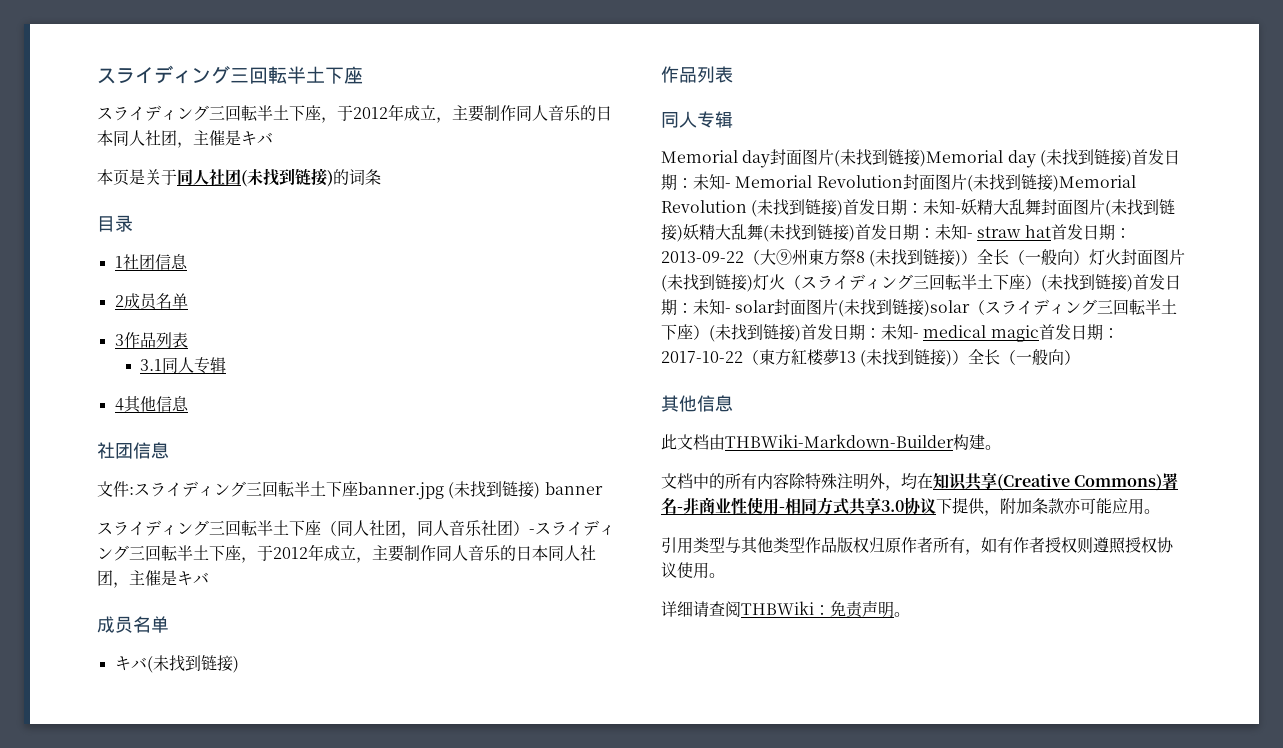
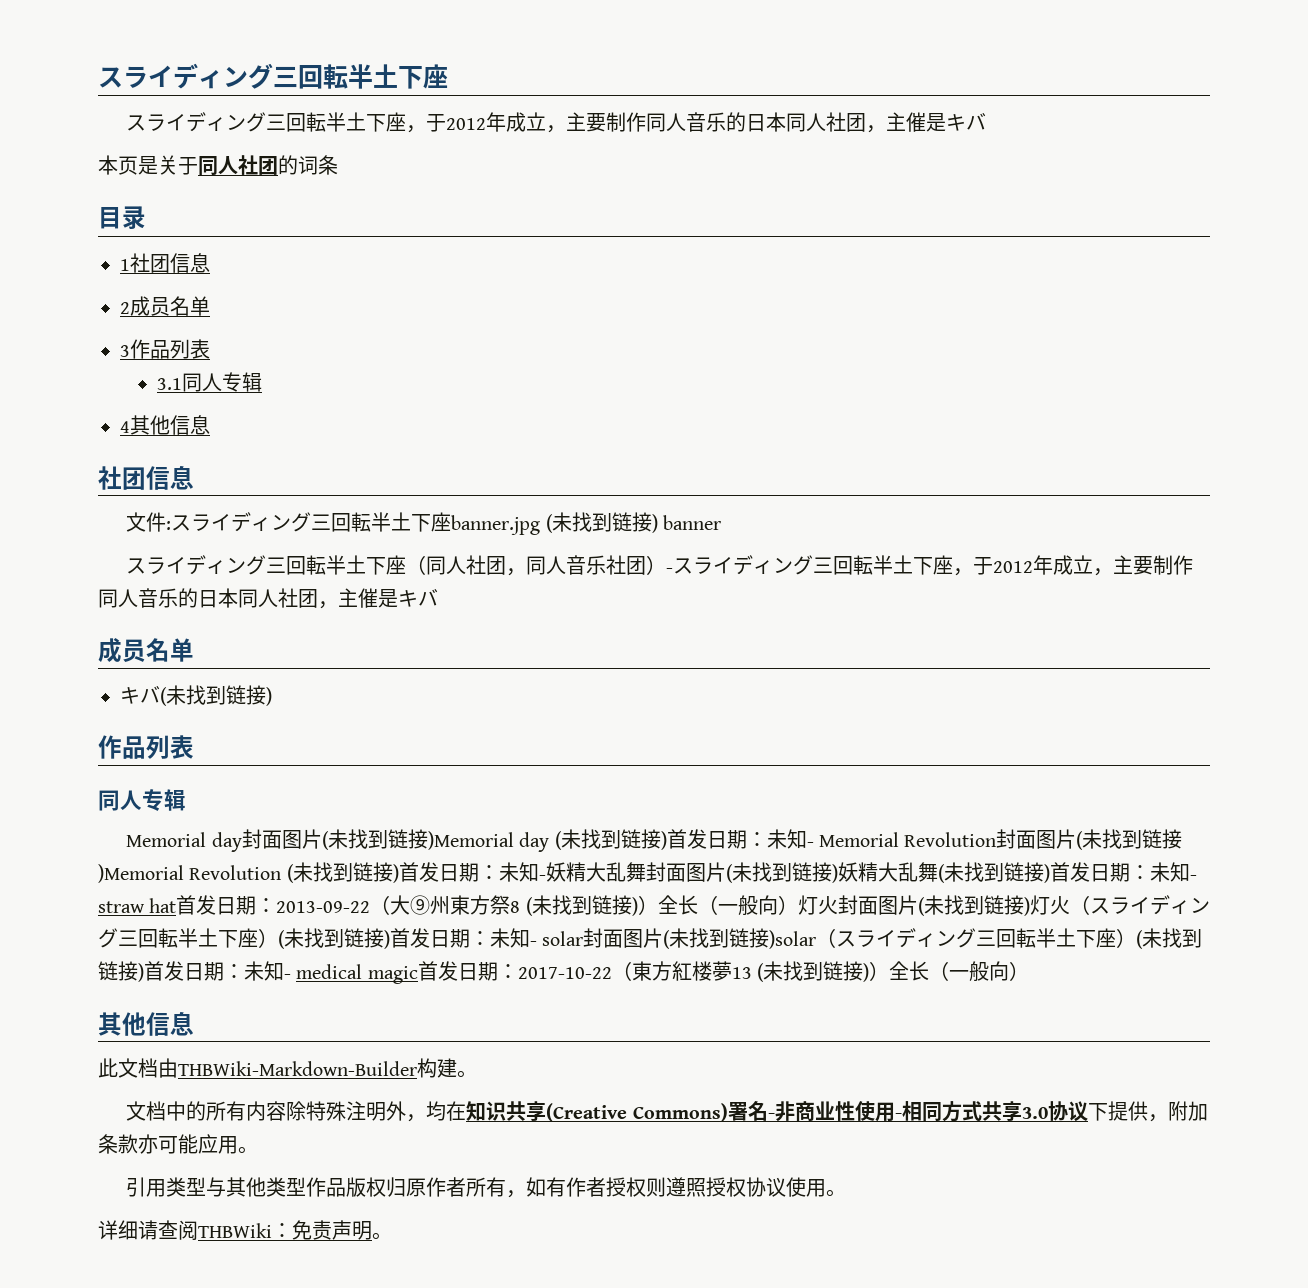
[241,168,333,187] (未找到链接) -> (278, 165) none

